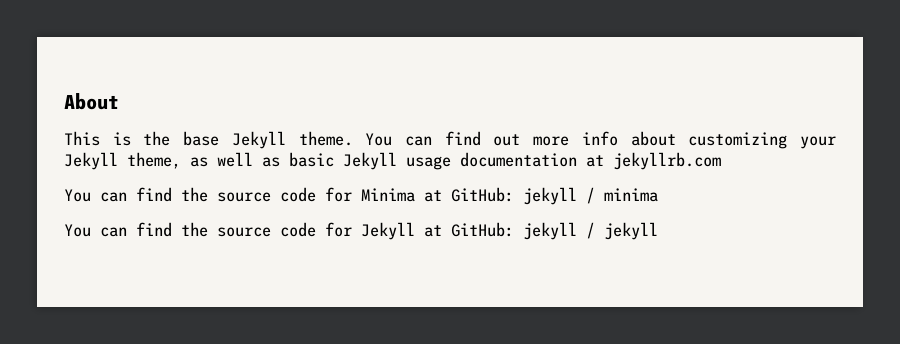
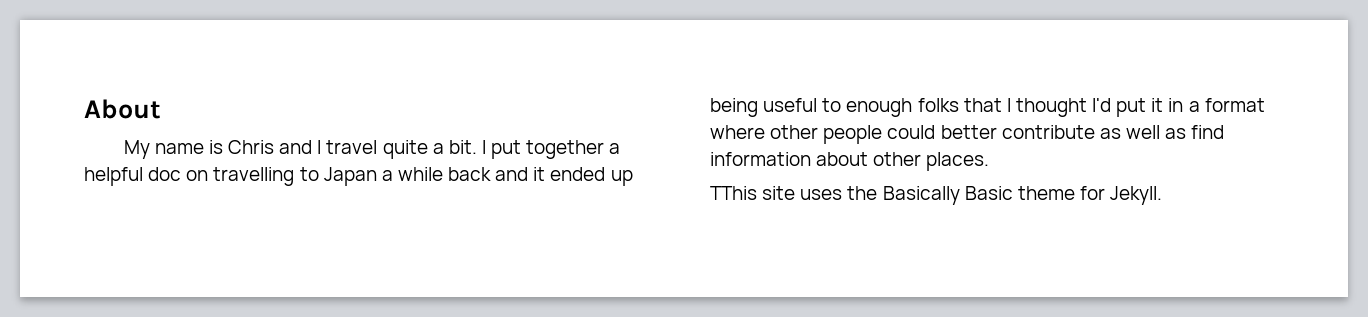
[64,131,836,149] [64,152,721,170] [64,187,658,205] [64,222,658,240] This is the base Jekyll theme. You can find out more info about customizing your Jekyll theme, as well as basic Jekyll usage documentation at jekyllrb.com // You can find the source code for Minima at GitHub: jekyll / minima // You can find the source code for Jekyll at GitHub: jekyll / jekyll -> [123,140,621,159] [84,167,633,186] [710,98,1265,117] [710,125,1225,144] [710,152,990,171] [710,186,1163,205] My name is Chris and I travel quite a bit. I put together a helpful doc on travelling to Japan a while back and it ended up being useful to enough folks that I thought I'd put it in a format where other people could better contribute as well as find information about other places. // TThis site uses the Basically Basic theme for Jekyll.

